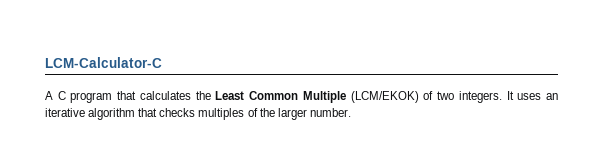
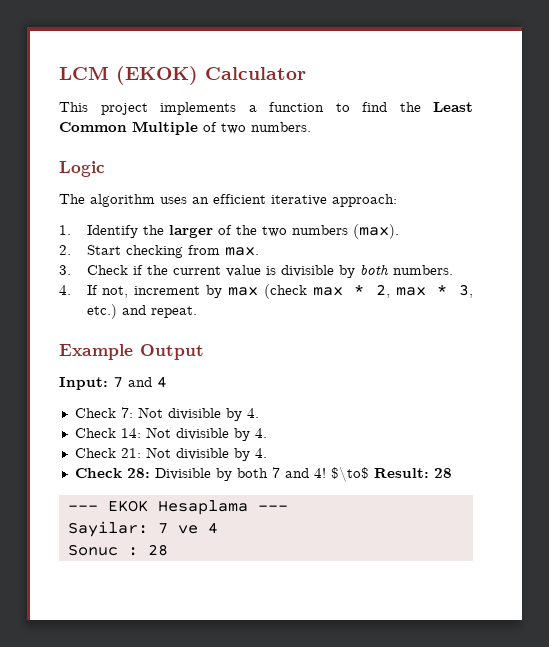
[45,57,162,68] [45,91,191,103] LCM-Calculator-C // A C program that calculates -> [59,66,306,85] [59,102,387,115] LCM (EKOK) Calculator // This project implements a function to find
[350,91,419,103] (LCM/EKOK) -> (198, 128) none
[458,91,558,103] [45,108,351,120] integers. It uses an iterative algorithm that checks multiples of the larger number. -> [251,122,311,132] [59,161,105,177] [59,194,397,207] [59,224,399,239] [59,245,259,258] [59,264,453,278] [59,284,473,299] [86,304,197,319] [59,344,204,360] [59,376,167,390] [74,407,259,421] [74,427,267,441] [74,447,267,461] [74,466,452,482] [67,500,288,515] [67,521,218,537] [67,544,168,556] numbers. // Logic // The algorithm uses an efficient iterative approach: // 1. Identify the larger of the two numbers (max). // 2. Start checking from max. // 3. Check if the current value is divisible by both numbers. // 4. If not, increment by max (check max * 2, max * 3, etc.) and repeat. // Example Output // Input: 7 and 4 // Check 7: Not divisible by 4. // Check 14: Not divisible by 4. // Check 21: Not divisible by 4. // Check 28: Divisible by both 7 and 4! $\to$ Result: 28 // --- EKOK Hesaplama --- // Sayilar: 7 ve 4 // Sonuc : 28

